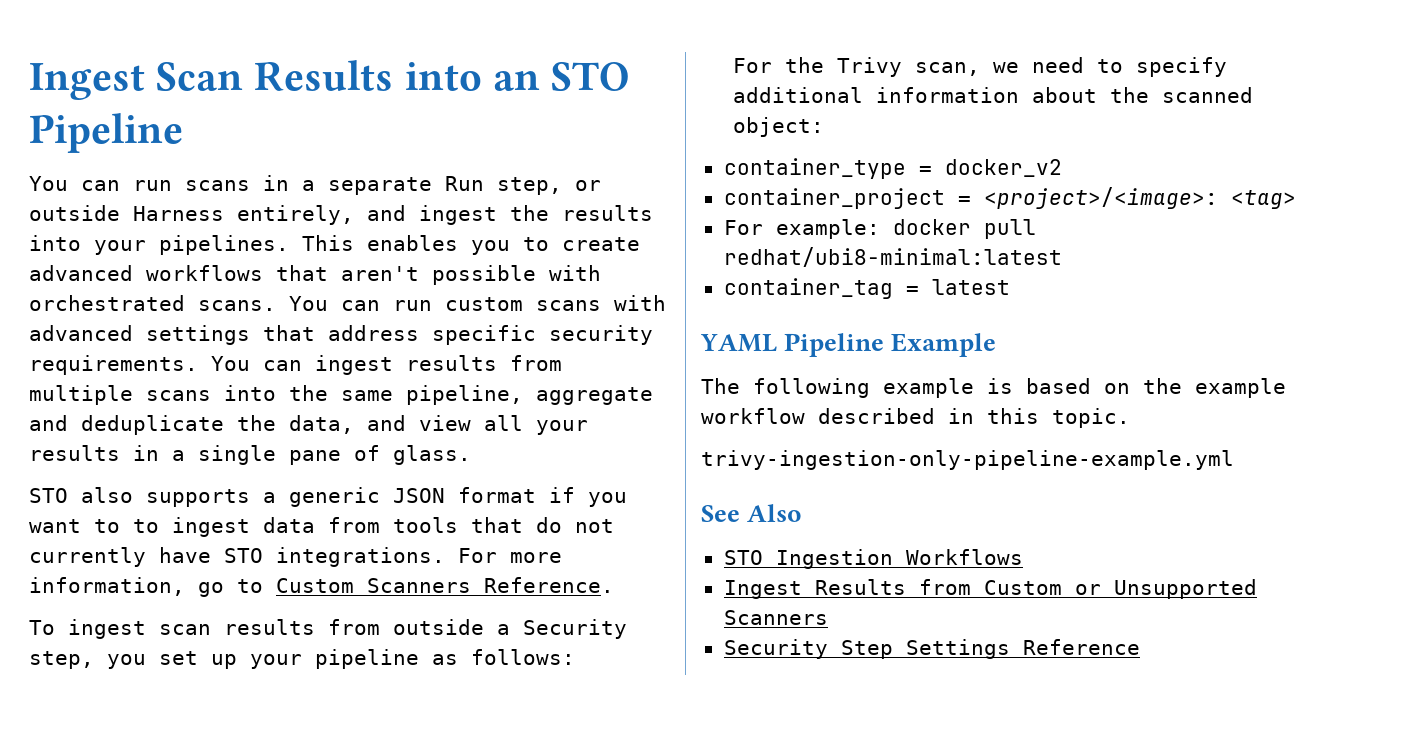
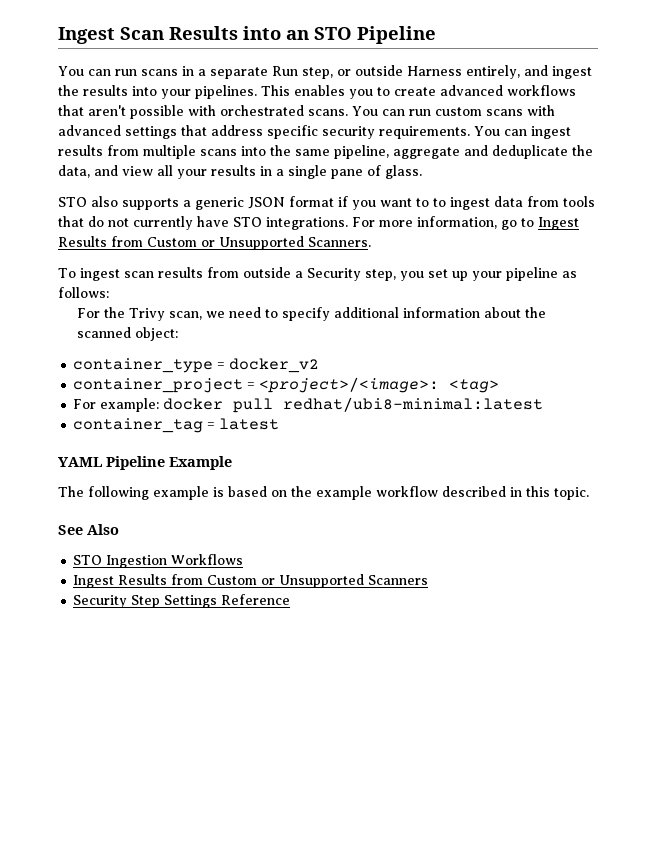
[276,577,614,593] Custom Scanners Reference. -> [538,217,579,230] [58,236,371,250] Ingest Results from Custom or Unsupported Scanners.
[701,450,1234,470] // trivy-ingestion-only-pipeline-example.yml -> (589, 493) none

